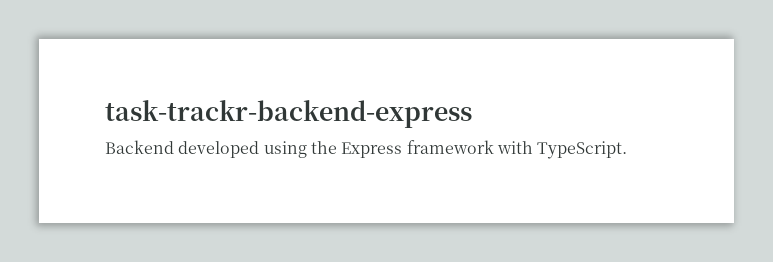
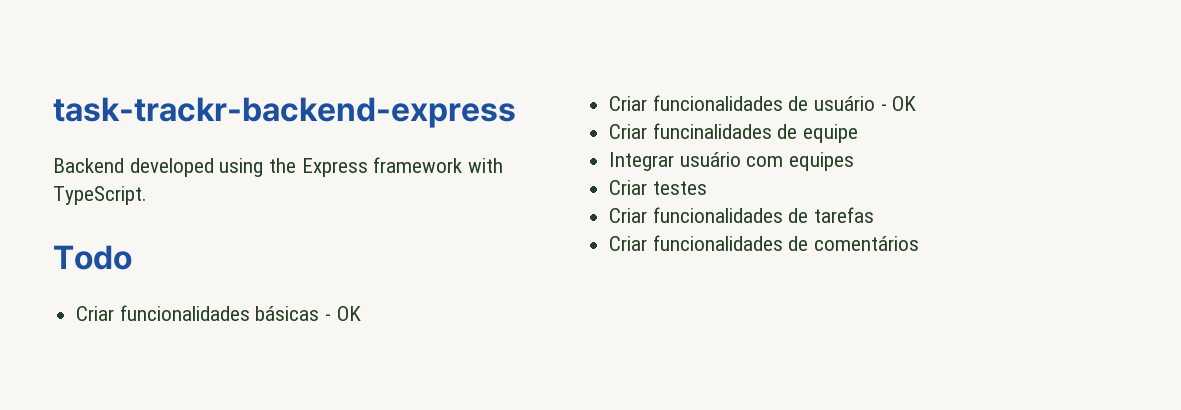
(628, 150) none -> [53,245,132,270] [76,305,361,321] [609,95,917,111] [609,123,859,143] [609,152,855,171] [609,180,707,195] [609,207,875,223] [609,235,920,251] // Todo // Criar funcionalidades básicas - OK // Criar funcionalidades de usuário - OK // Criar funcinalidades de equipe // Integrar usuário com equipes // Criar testes // Criar funcionalidades de tarefas // Criar funcionalidades de comentários

